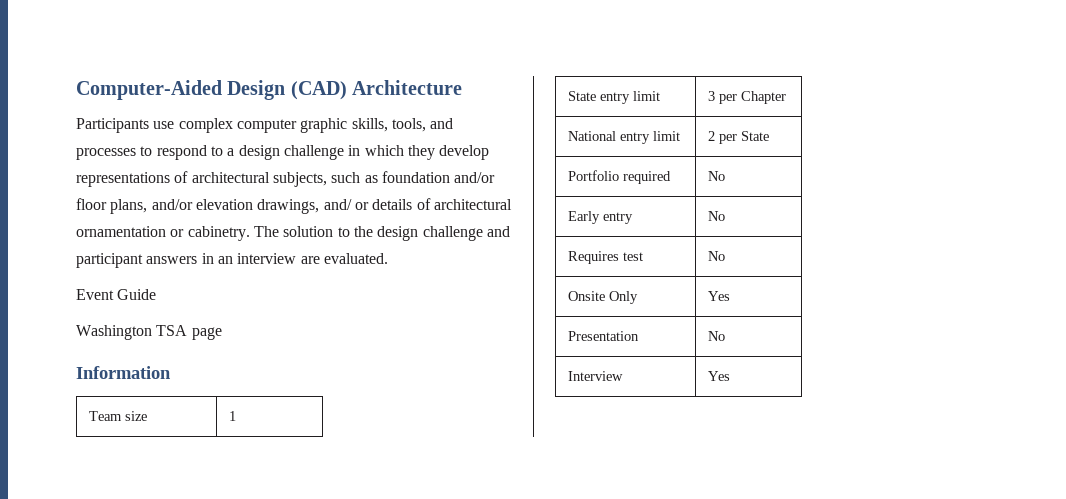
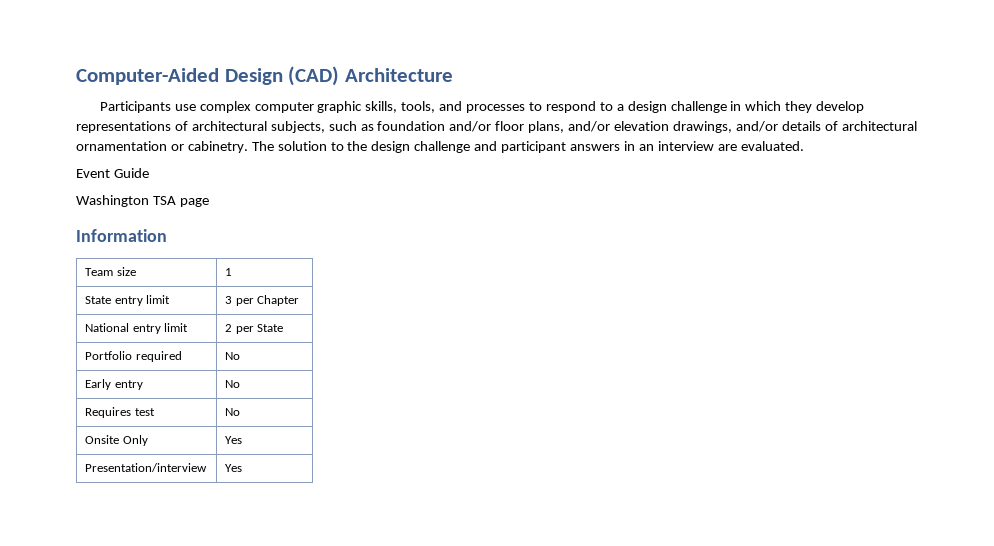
[323,199,369,210] and/ or -> [735,121,778,132] and/or
[567,331,639,341] [707,331,725,341] [567,371,623,381] Presentation | No // Interview -> [85,463,208,472] Presentation/interview

